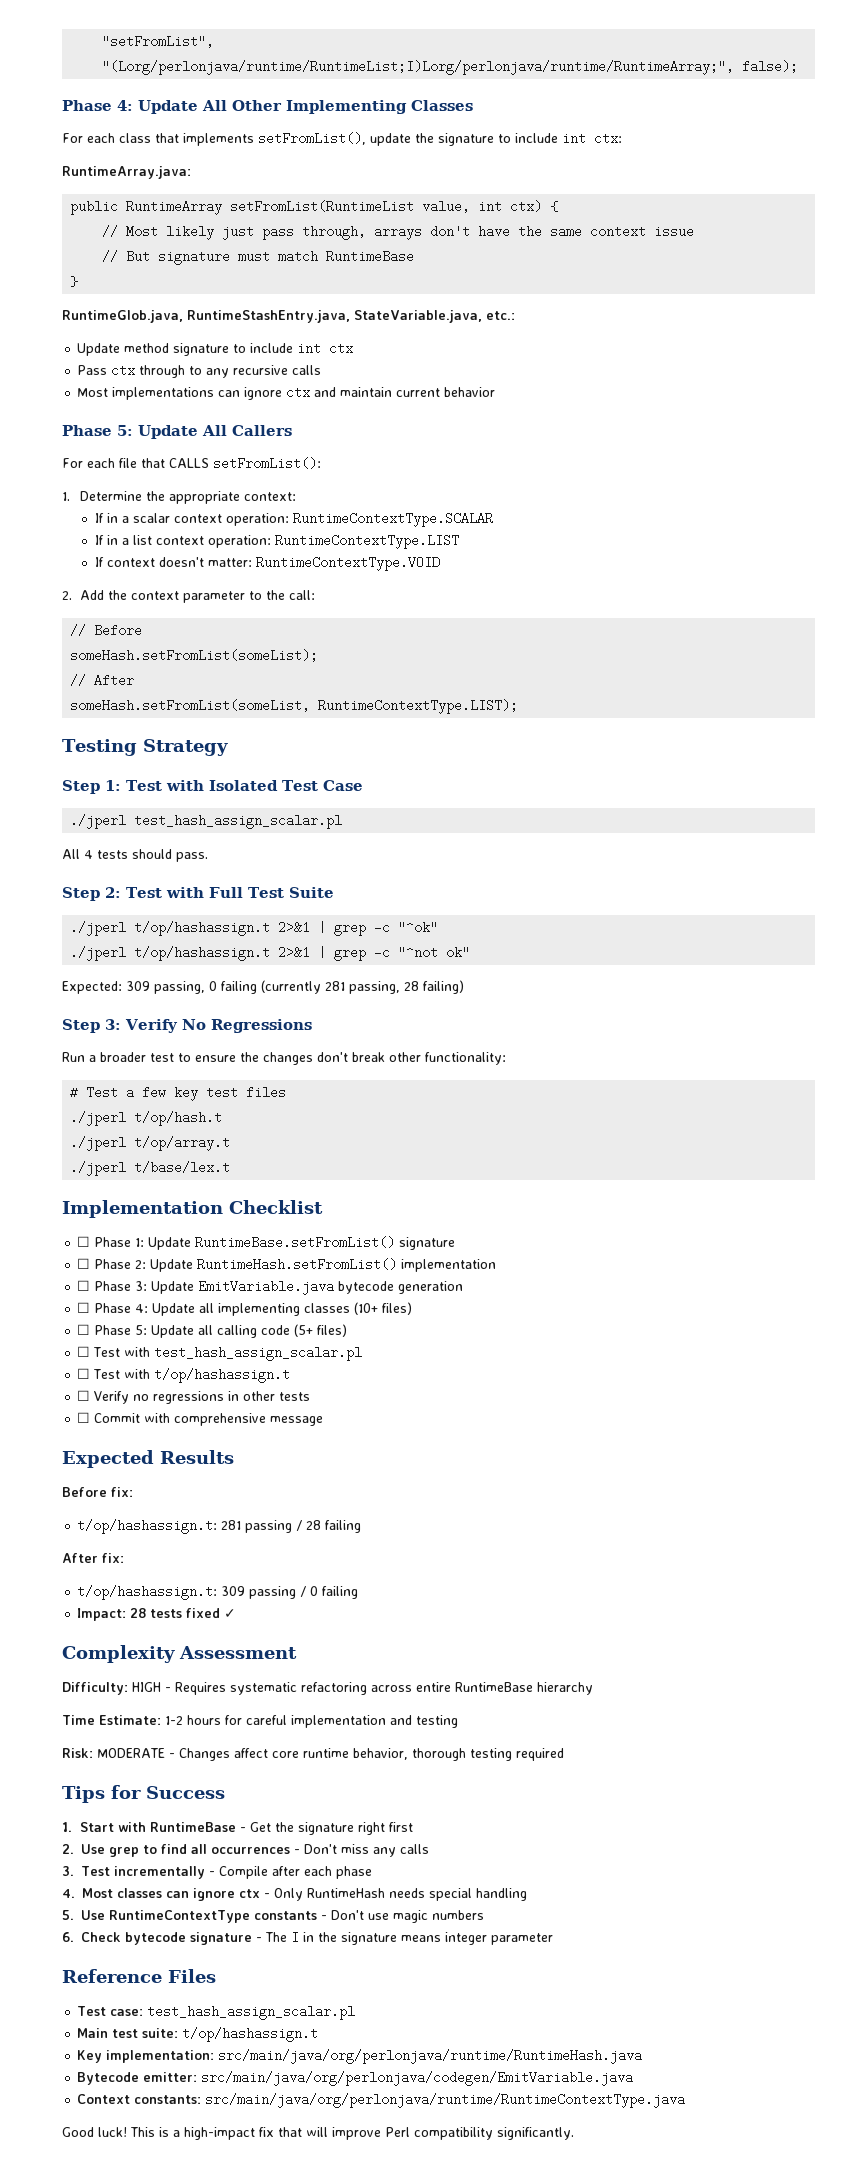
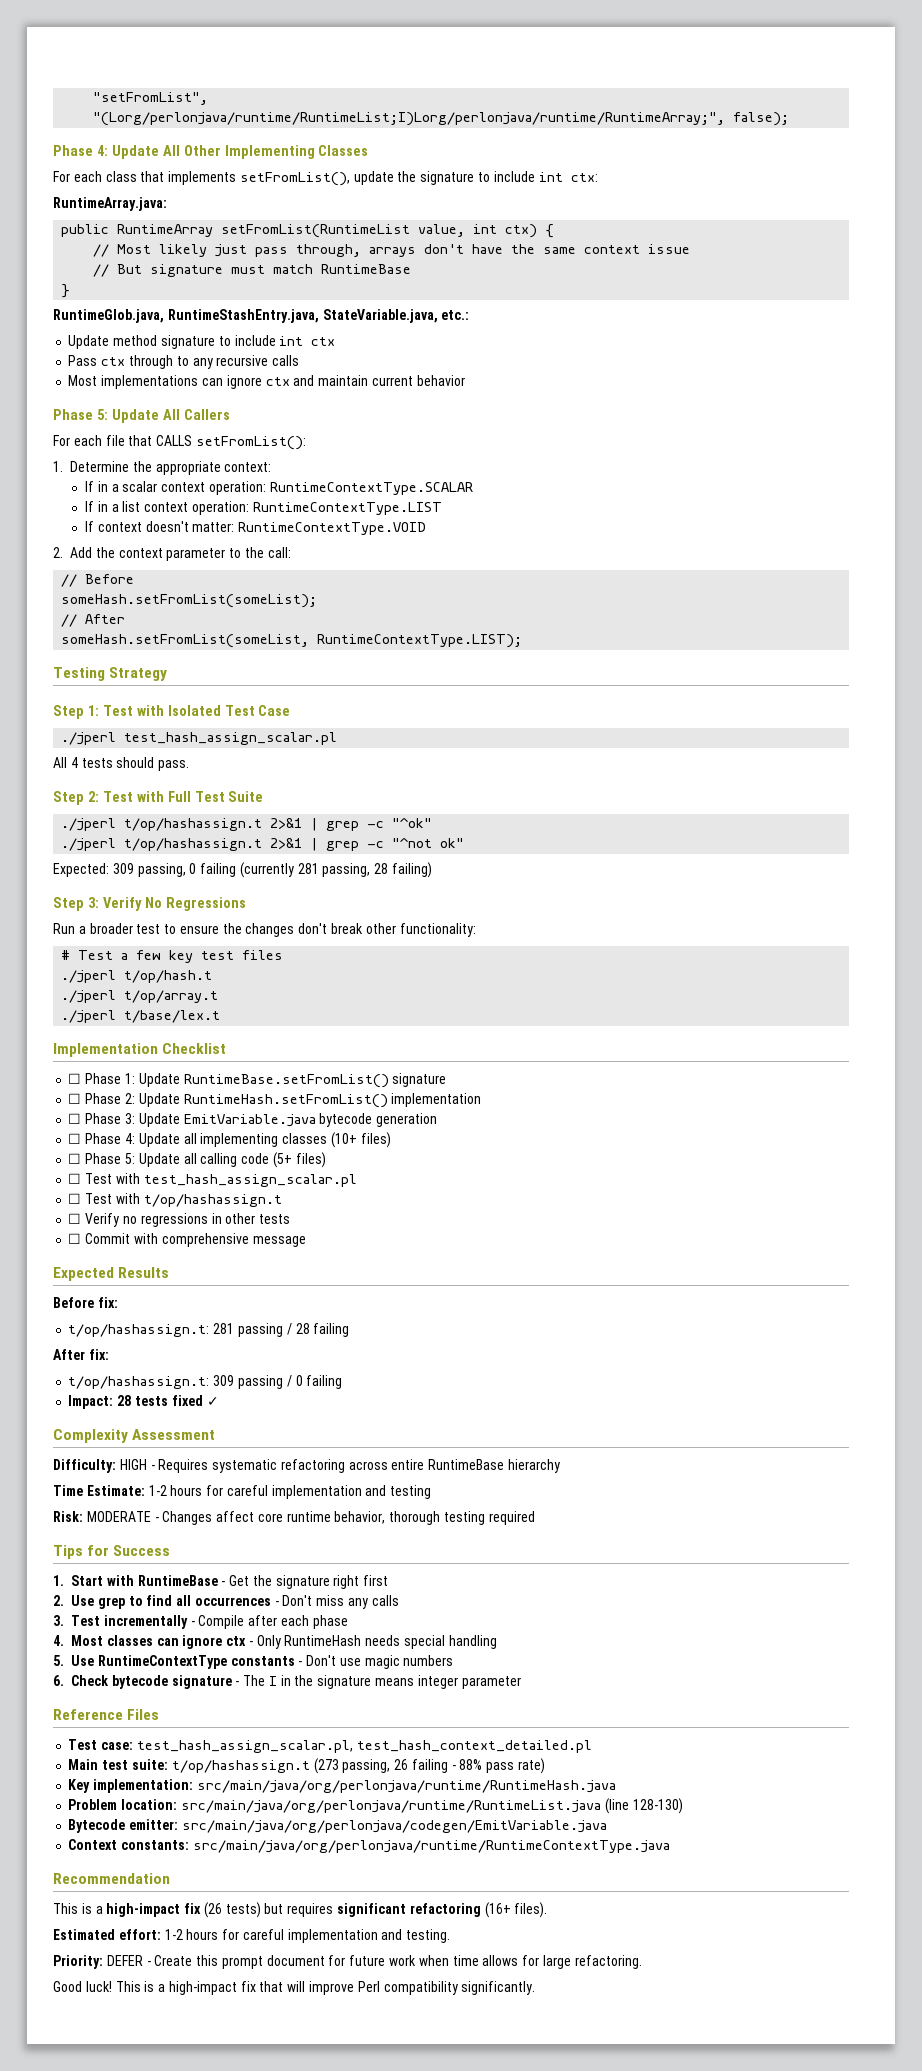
[147,2005,356,2020] test_hash_assign_scalar.pl -> [136,1740,592,1753] test_hash_assign_scalar.pl, test_hash_context_detailed.pl
[77,2049,643,2064] // Key implementation: src/main/java/org/perlonjava/runtime/RuntimeHash.java -> [313,1758,545,1774] [68,1779,616,1793] [68,1798,683,1814] (273 passing, 26 failing - 88% pass rate) // Key implementation: src/main/java/org/perlonjava/runtime/RuntimeHash.java // Problem location: src/main/java/org/perlonjava/runtime/RuntimeList.java (line 128-130)
(686, 2100) none -> [53,1873,170,1884] [53,1902,548,1918] [53,1929,451,1943] [53,1955,642,1969] // Recommendation // This is a high-impact fix (26 tests) but requires significant refactoring (16+ files). // Estimated effort: 1-2 hours for careful implementation and testing. // Priority: DEFER - Create this prompt document for future work when time allows for large refactoring.

